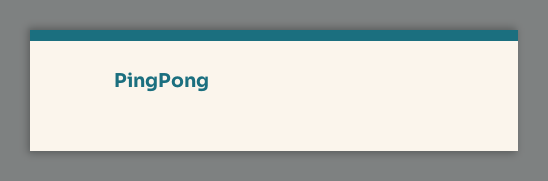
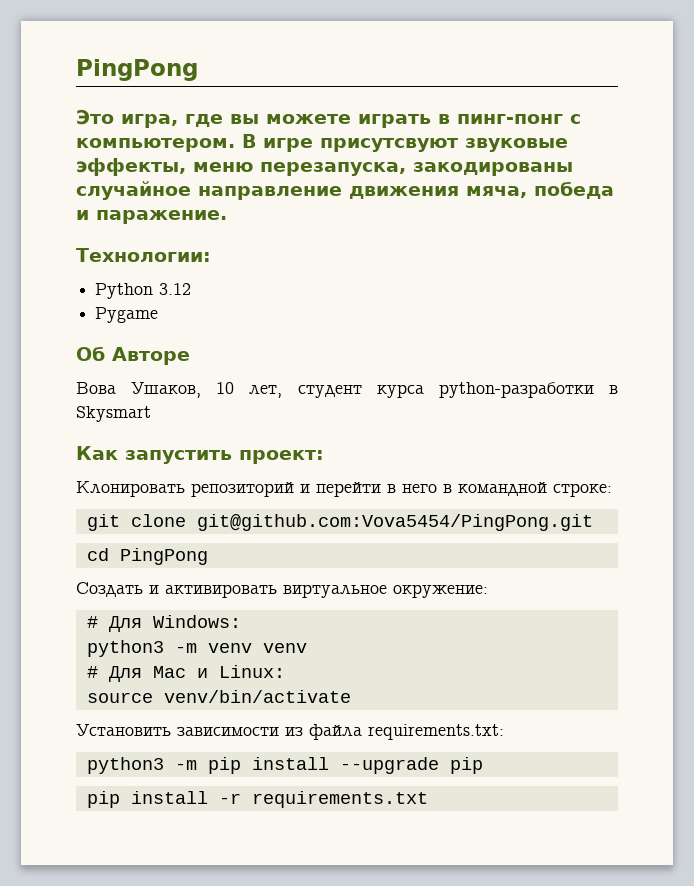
[114,72,209,92] PingPong -> [76,59,198,81] [76,109,581,128] [76,134,568,152] [76,158,573,176] [76,181,614,200] [76,210,227,224] [76,248,211,262] [95,283,192,299] [95,307,159,323] [76,346,190,365] [76,382,618,398] [76,406,151,422] [76,446,324,464] [76,481,612,497] [86,514,593,531] [86,548,208,565] [76,582,488,598] [86,615,241,632] [86,640,307,657] [86,665,285,682] [86,690,351,703] [76,724,504,740] [86,757,483,774] [86,791,428,808] PingPong // Это игра, где вы можете играть в пинг-понг с компьютером. В игре присутсвуют звуковые эффекты, меню перезапуска, закодированы случайное направление движения мяча, победа и паражение. // Технологии: // Python 3.12 // Pygame // Об Авторе // Вова Ушаков, 10 лет, студент курса python-разработки в Skysmart // Как запустить проект: // Клонировать репозиторий и перейти в него в командной строке: // git clone git@github.com:Vova5454/PingPong.git // cd PingPong // Cоздать и активировать виртуальное окружение: // # Для Windows: // python3 -m venv venv // # Для Mac и Linux: // source venv/bin/activate // Установить зависимости из файла requirements.txt: // python3 -m pip install --upgrade pip // pip install -r requirements.txt

